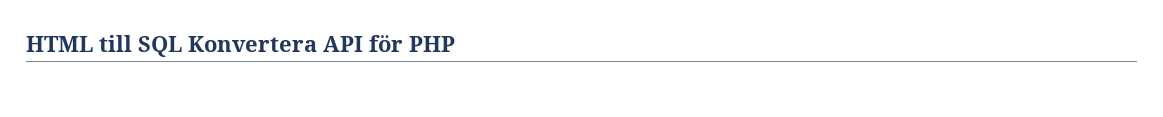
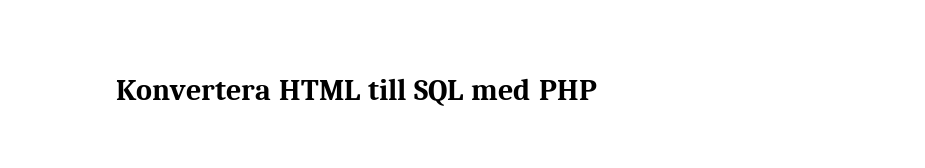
(26, 44) none -> [116,80,271,100] Konvertera
[188,35,403,52] Konvertera API för -> [471,78,531,100] med

